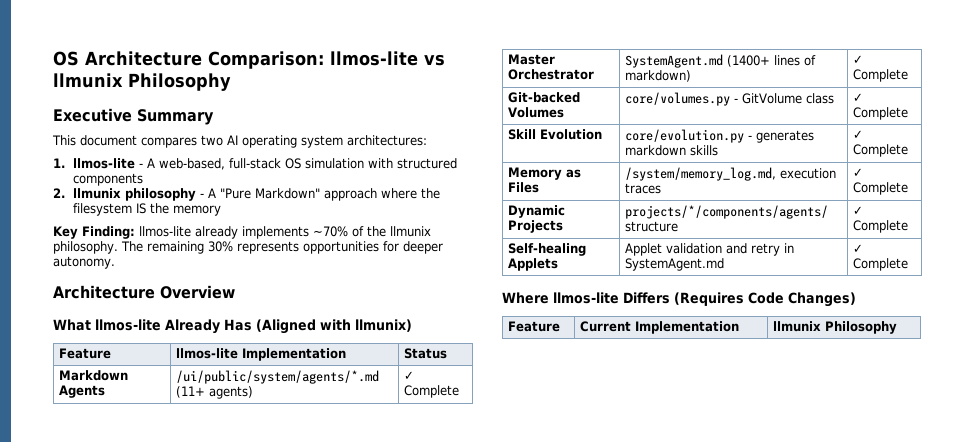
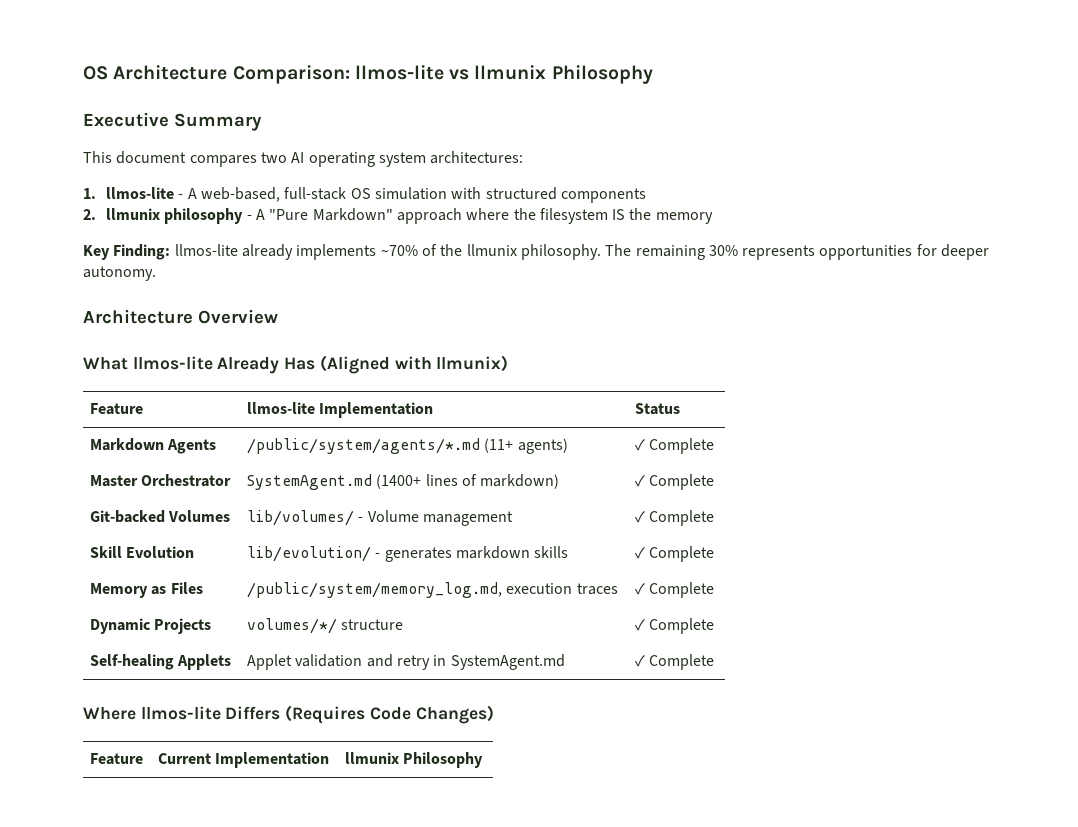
[175,370,379,384] /ui/public/system/agents/*.md -> [247,438,481,454] /public/system/agents/*.md
[624,92,834,106] core/volumes.py - GitVolume class -> [247,510,513,526] lib/volumes/ - Volume management
[624,129,744,143] core/evolution.py -> [247,546,372,562] lib/evolution/
[624,167,776,181] /system/memory_log.md, -> [247,582,503,598] /public/system/memory_log.md,
[624,205,828,219] projects/*/components/agents/ -> [247,618,338,634] volumes/*/

